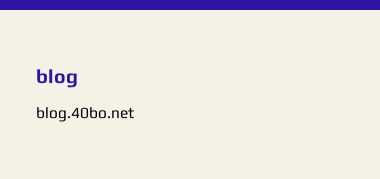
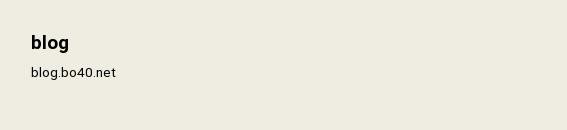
[36,107,134,122] blog.40bo.net -> [31,67,116,80] blog.bo40.net

